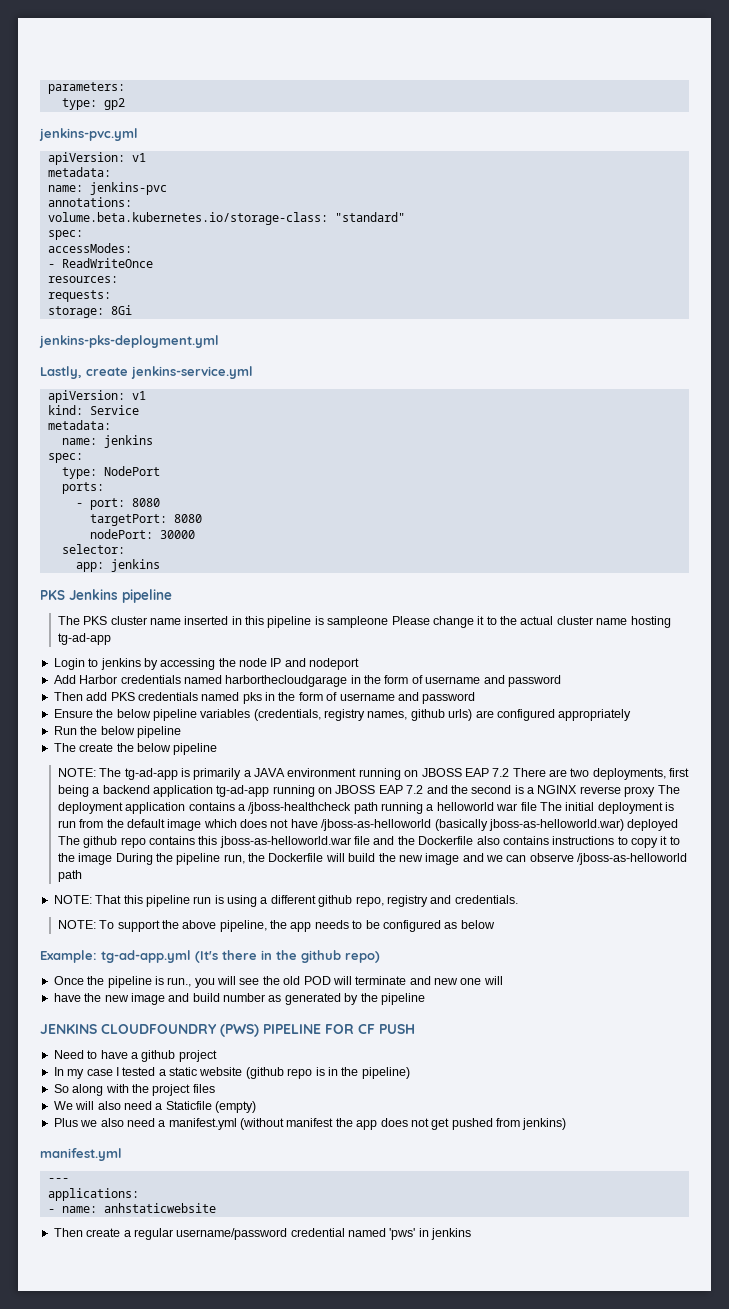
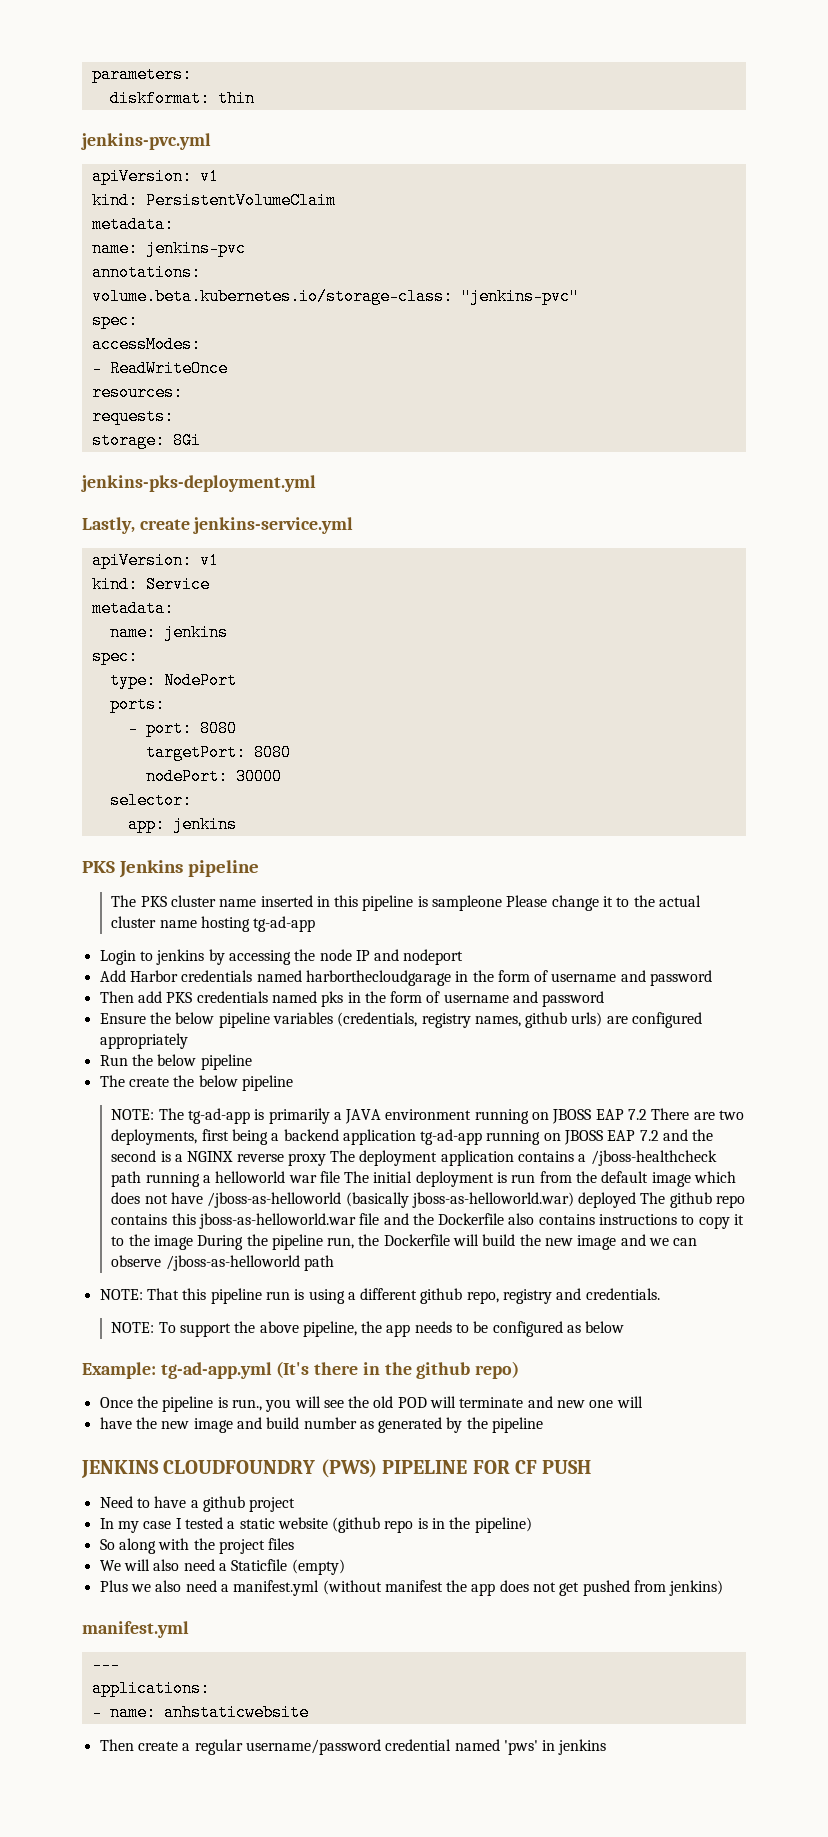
[61,98,125,110] type: gp2 -> [109,90,255,107] diskformat: thin
(146, 157) none -> [91,192,336,209] // kind: PersistentVolumeClaim
[334,212,405,222] "standard" -> [460,288,579,305] "jenkins-pvc"

